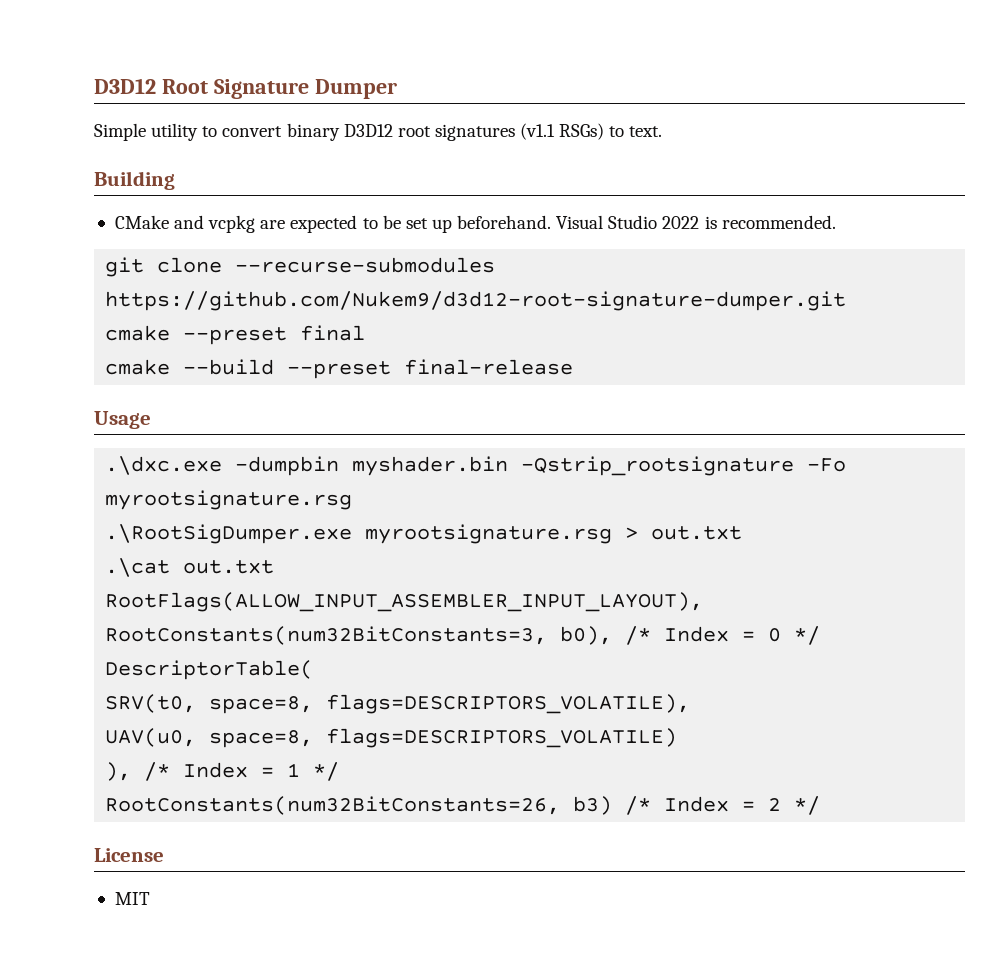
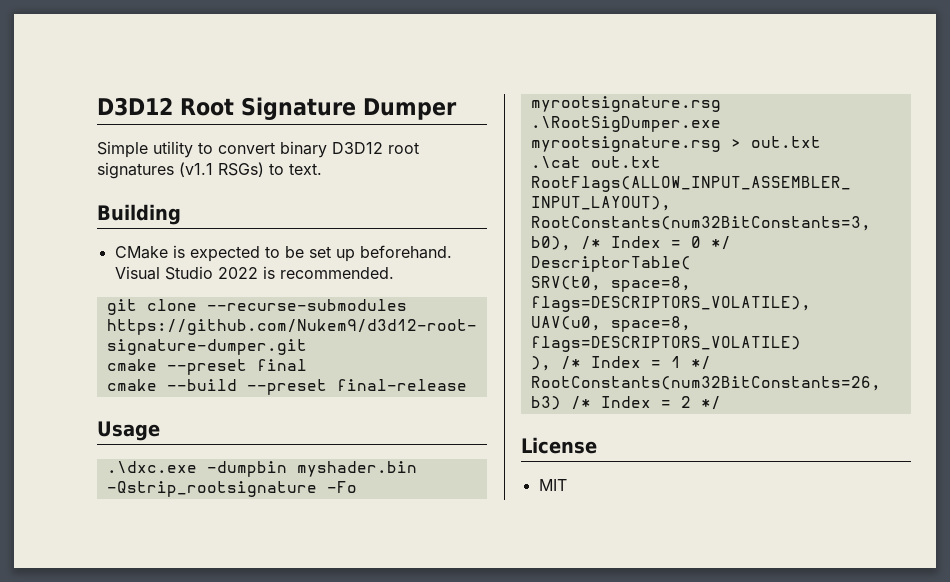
[174,215,286,233] and vcpkg are -> [172,245,185,258] is

